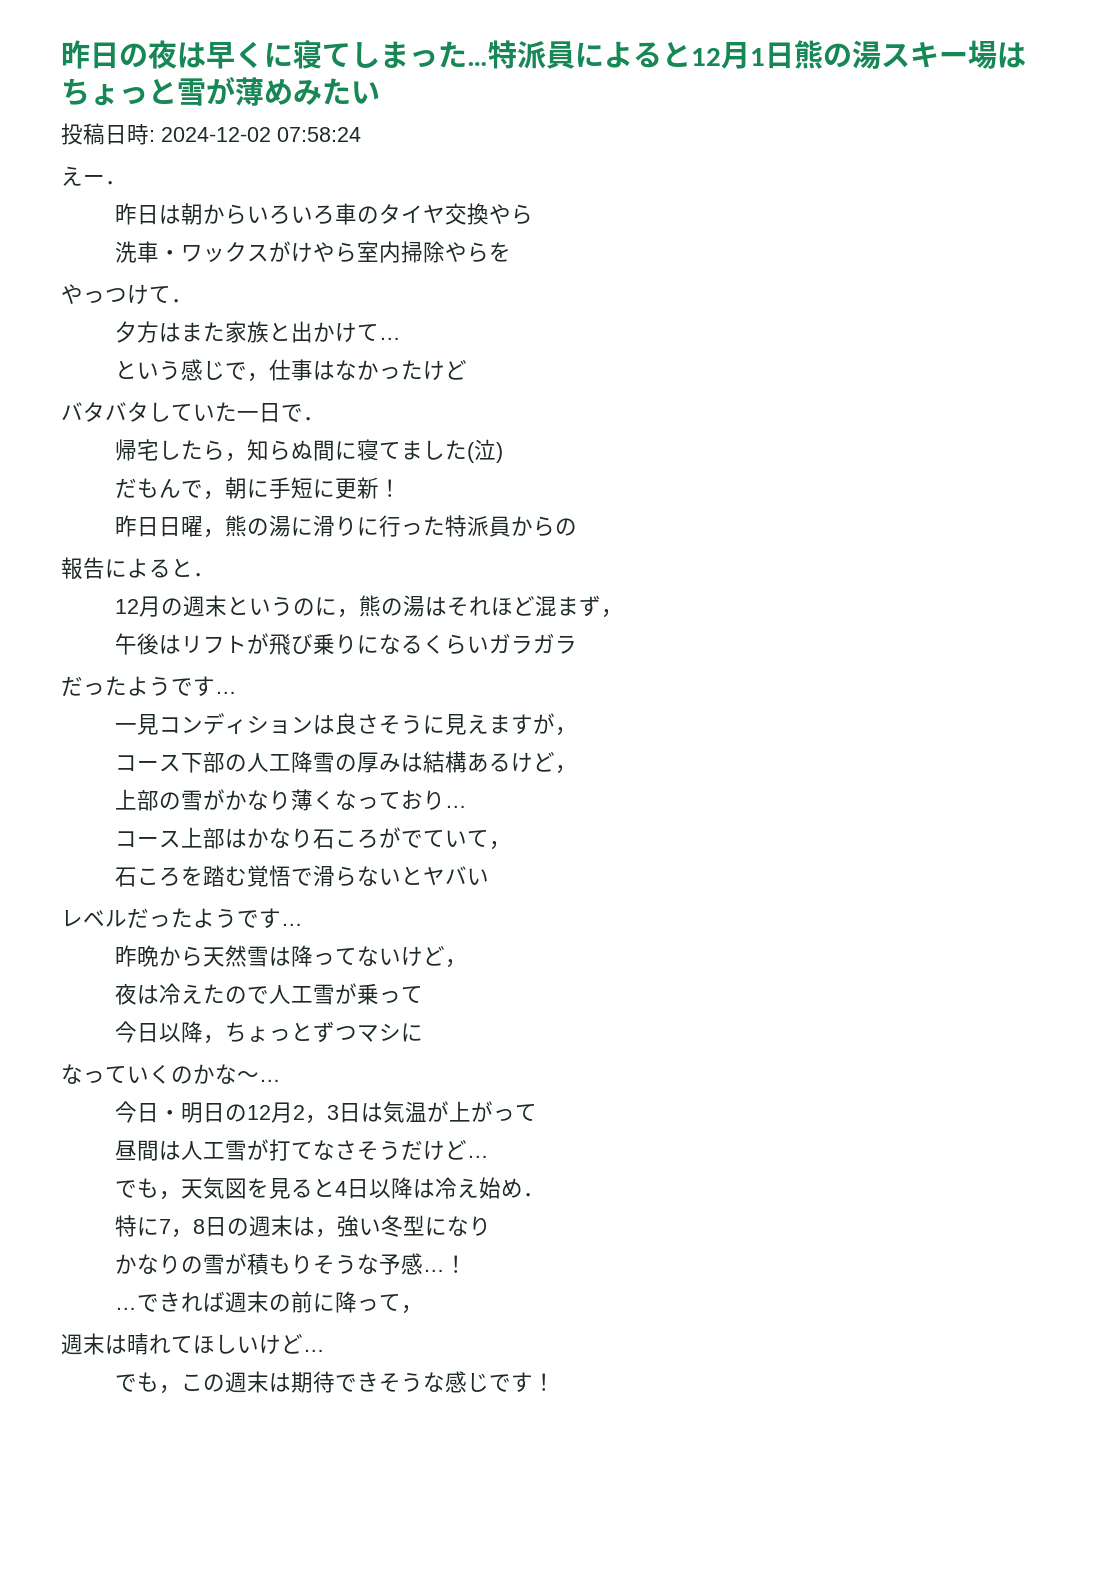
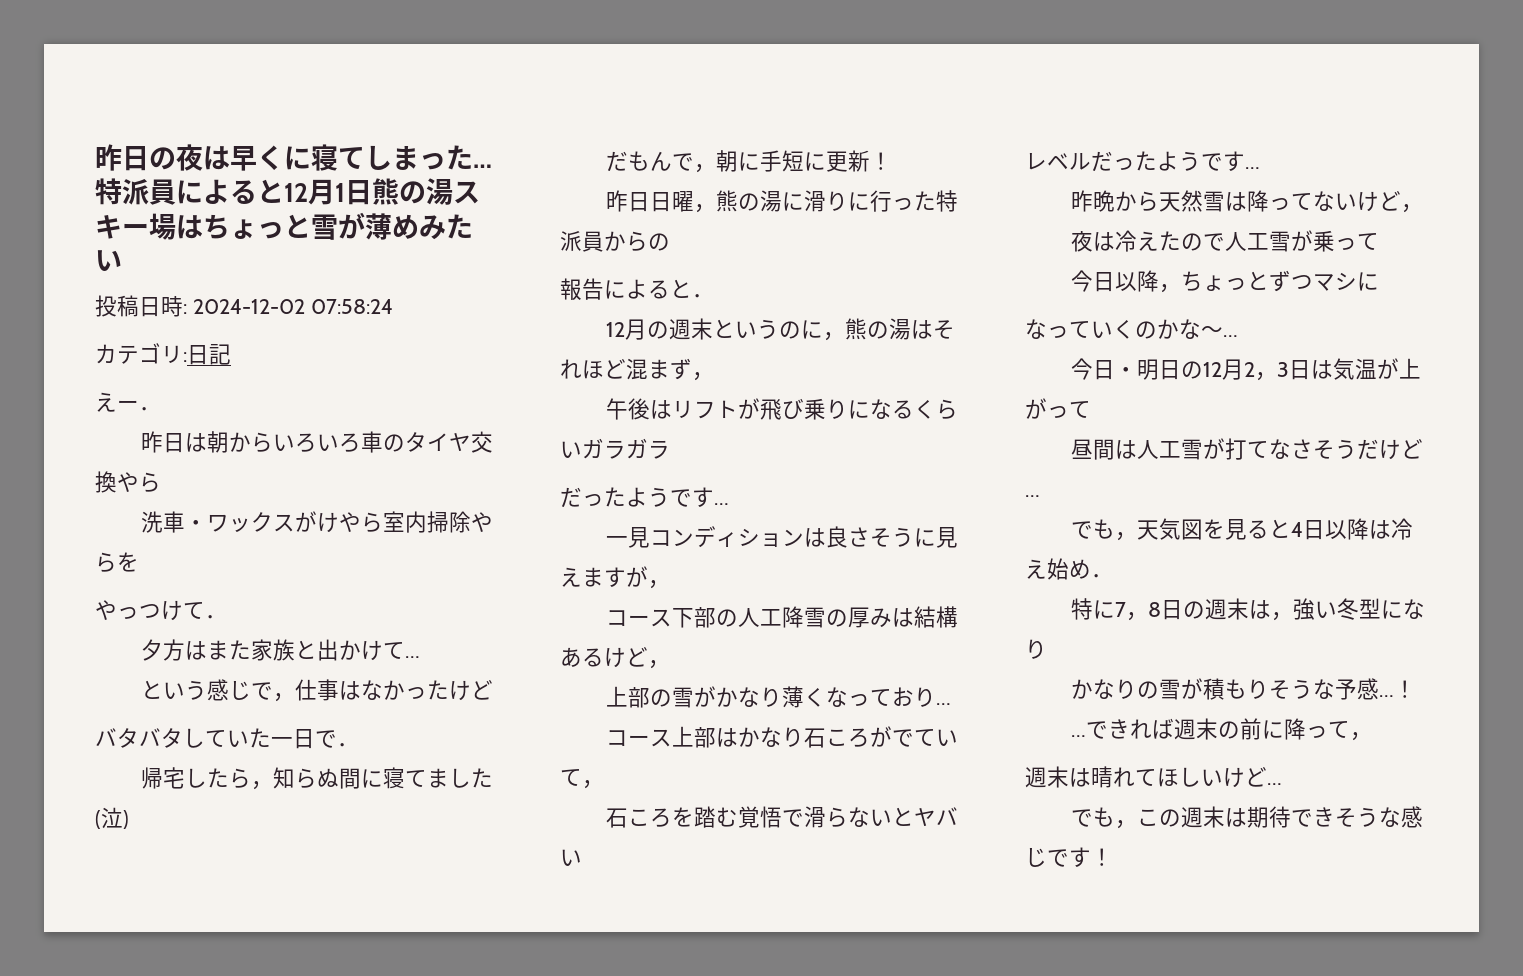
(361, 134) none -> [95,343,231,365] // カテゴリ:日記

